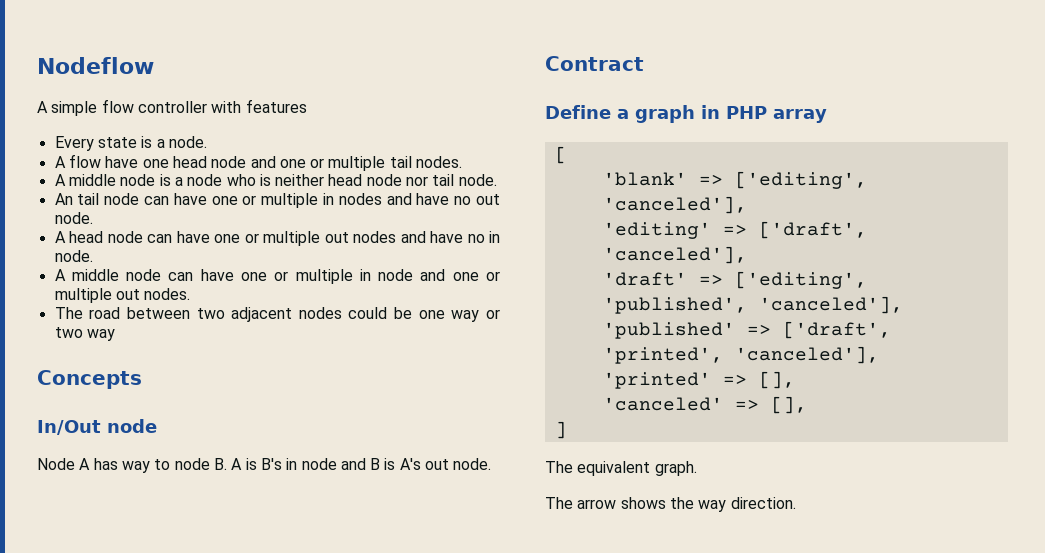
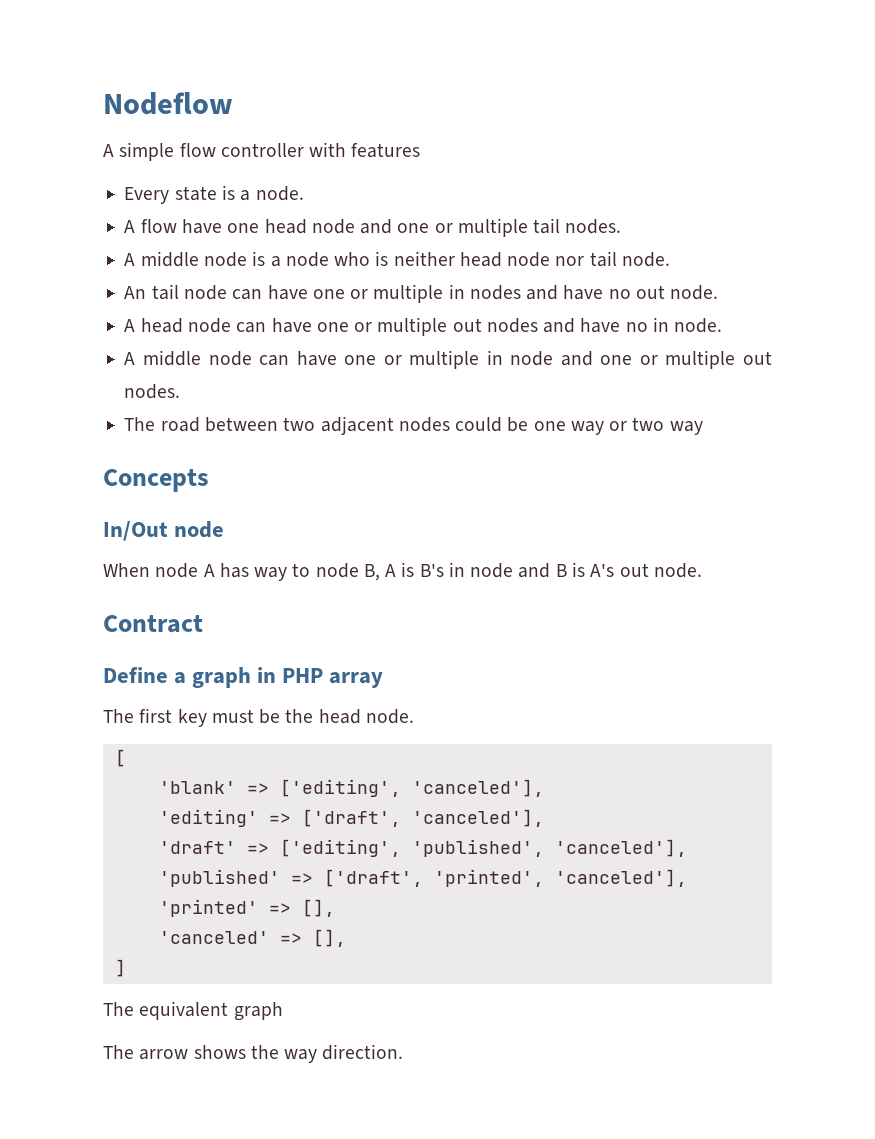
[37,458,75,470] Node -> [103,563,199,578] When node
[213,458,227,470] B. -> [363,564,380,581] B,
(827, 116) none -> [103,708,414,727] // The first key must be the head node.
[654,461,697,476] graph. -> [233,1002,283,1021] graph

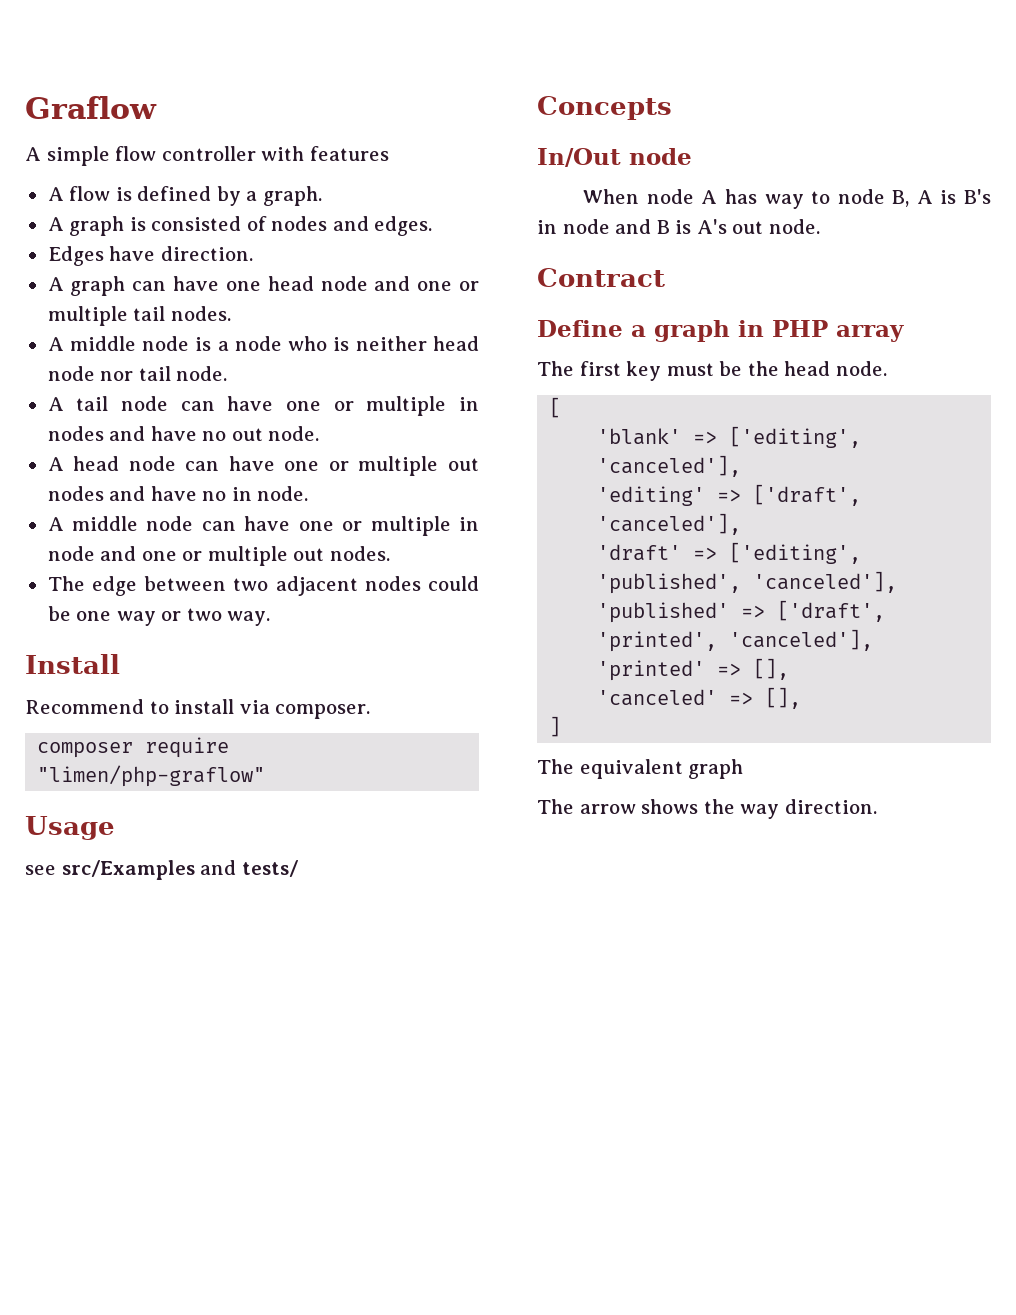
[103,92,233,115] Nodeflow -> [25,96,157,119] Graflow
[124,185,304,204] [124,219,177,233] Every state is a node. // A flow -> [47,186,322,206] [47,216,433,236] [47,246,253,266] [47,276,167,296] A flow is defined by a graph. // A graph is consisted of nodes and edges. // Edges have direction. // A graph can
[124,286,147,299] An -> [47,397,64,411] A
[160,417,200,432] road -> [91,576,137,596] edge
[669,421,703,435] way -> [227,611,271,626] [25,654,120,674] [25,699,371,719] [37,737,230,758] [37,765,266,787] [25,816,115,840] [25,860,298,880] way. // Install // Recommend to install via composer. // composer require "limen/php-graflow" // Usage // see src/Examples and tests/

